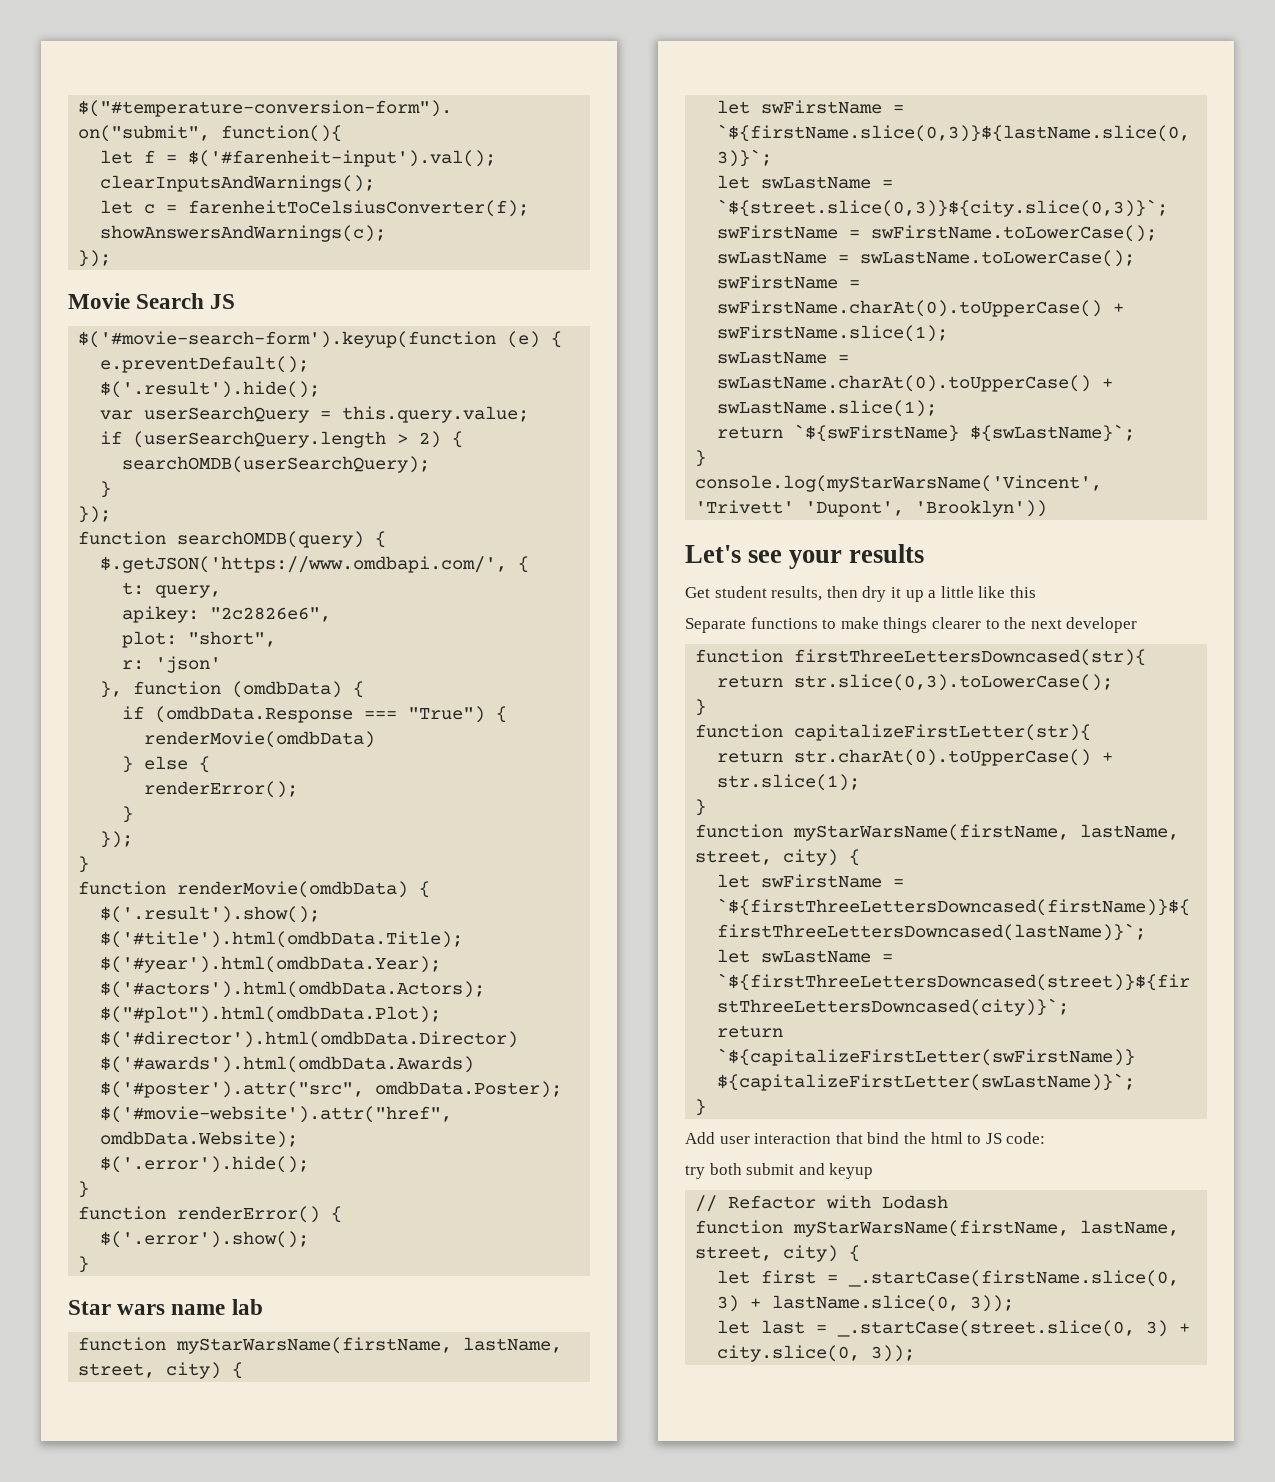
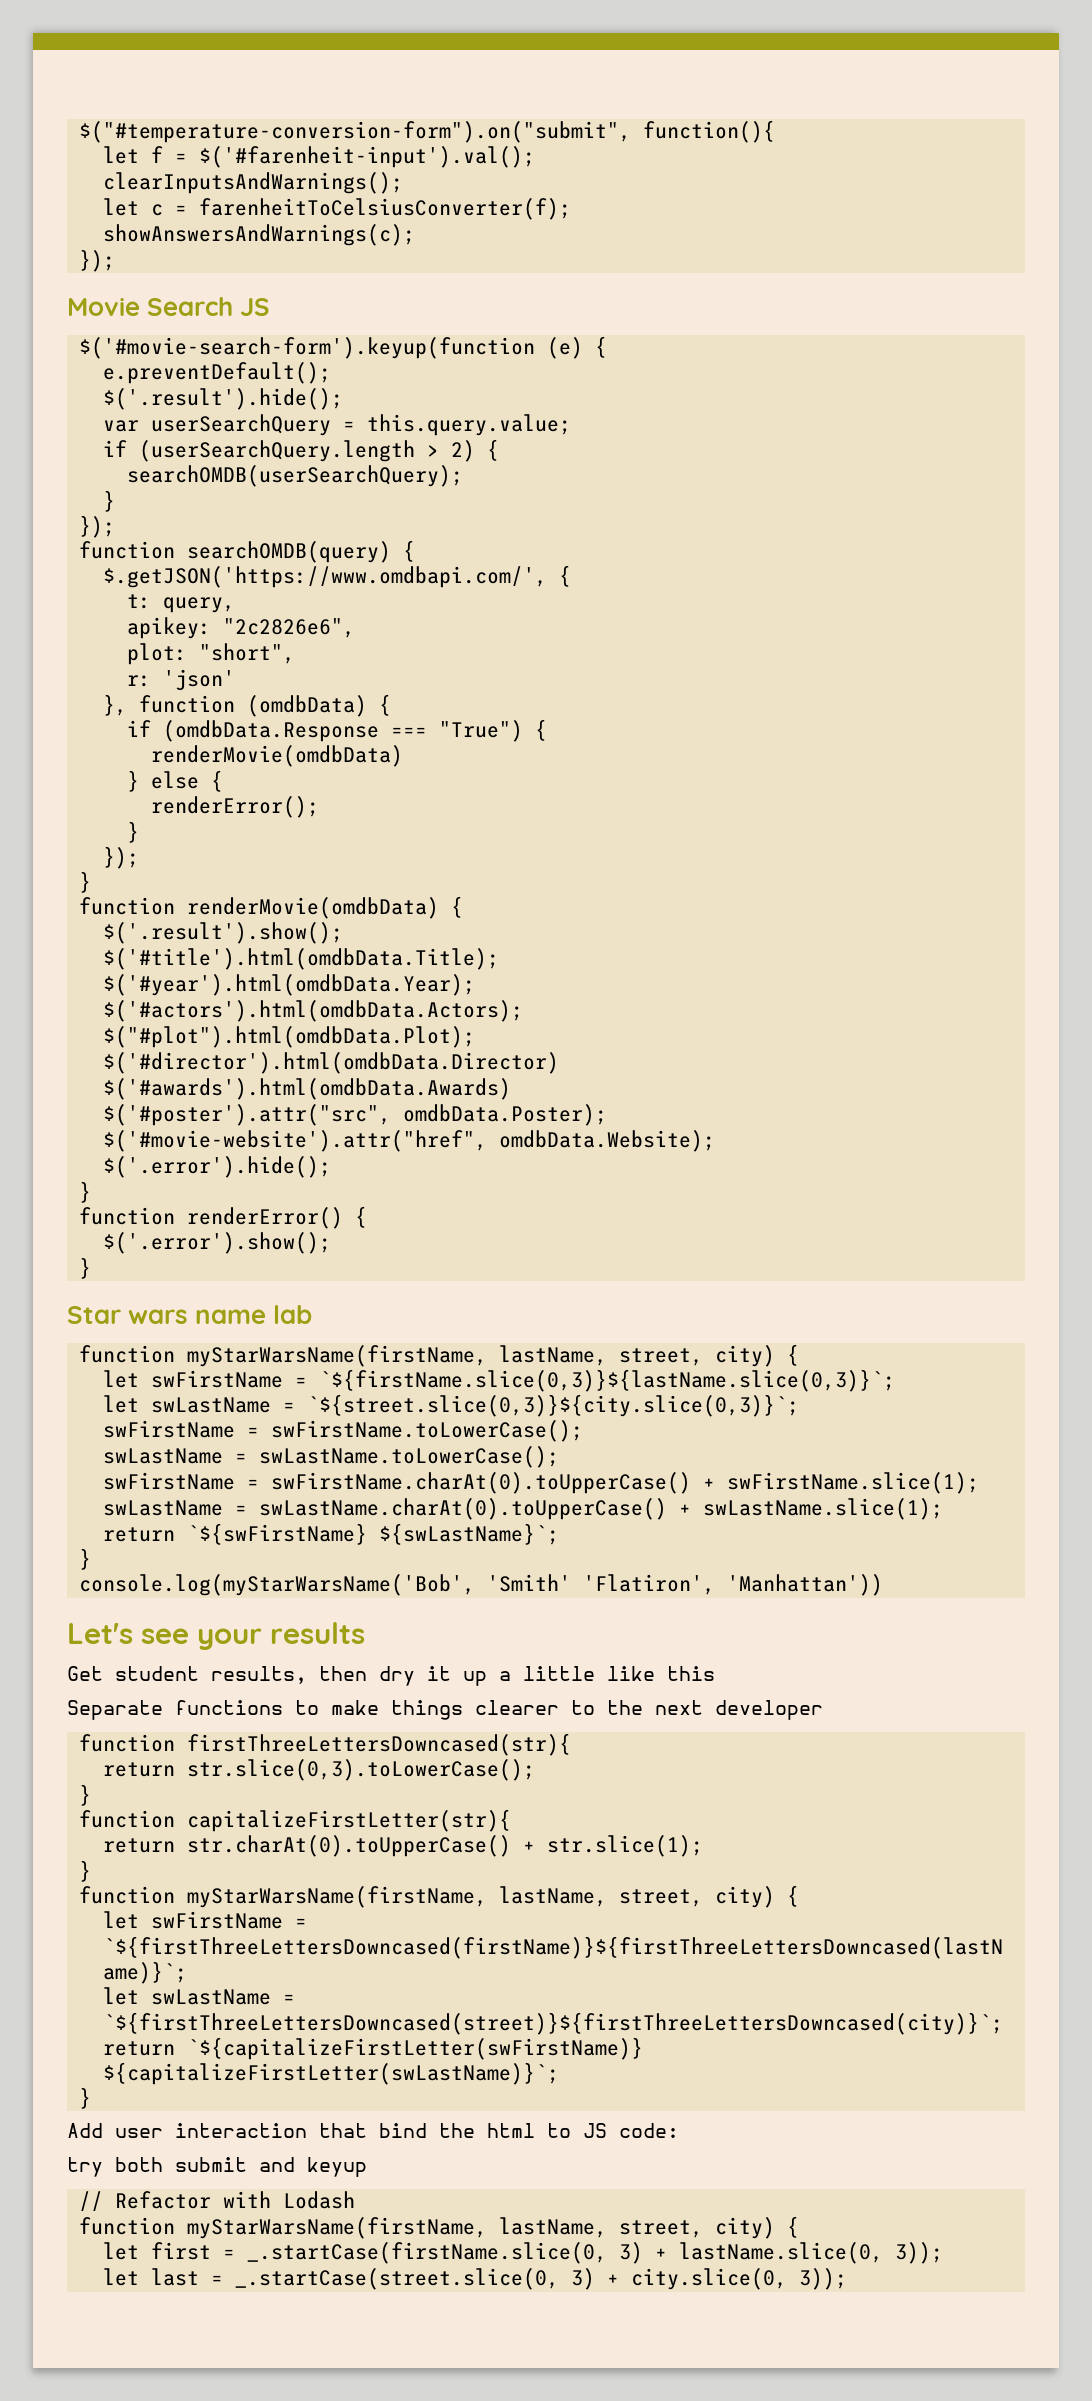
[695,475,1103,492] [695,500,1048,517] console.log(myStarWarsName('Vincent', 'Trivett' 'Dupont', 'Brooklyn')) -> [78,1574,883,1596] console.log(myStarWarsName('Bob', 'Smith' 'Flatiron', 'Manhattan'))

